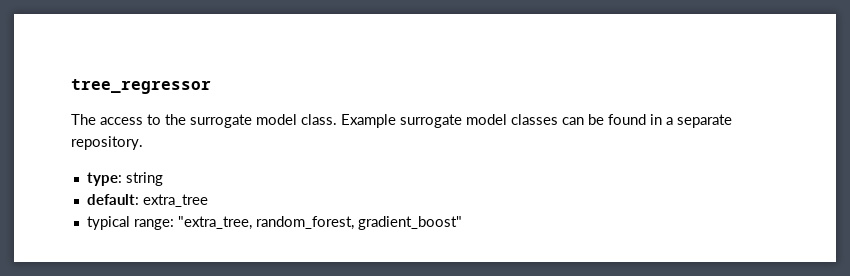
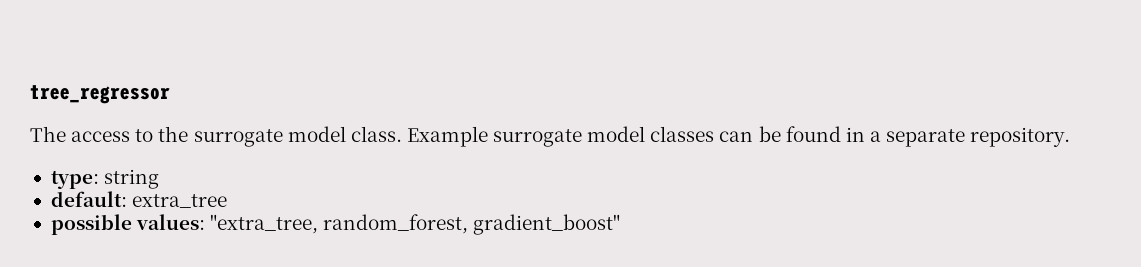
[86,216,174,230] typical range: -> [50,214,206,235] possible values:

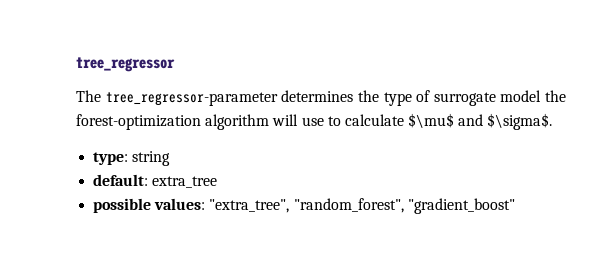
[71,126,1071,147] access to the surrogate model class. Example surrogate model classes can be found in a separate repository. -> [105,90,566,106] [76,113,553,130] tree_regressor-parameter determines the type of surrogate model the forest-optimization algorithm will use to calculate $\mu$ and $\sigma$.
[210,214,621,235] "extra_tree, random_forest, gradient_boost" -> [209,198,515,214] "extra_tree", "random_forest", "gradient_boost"

